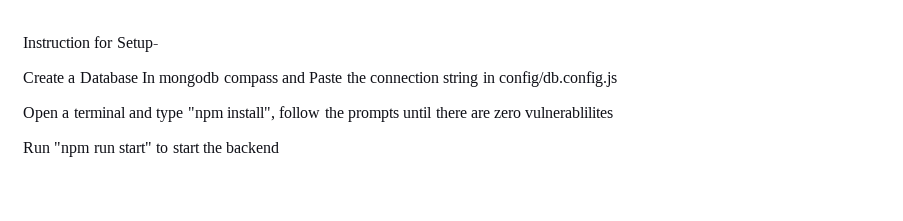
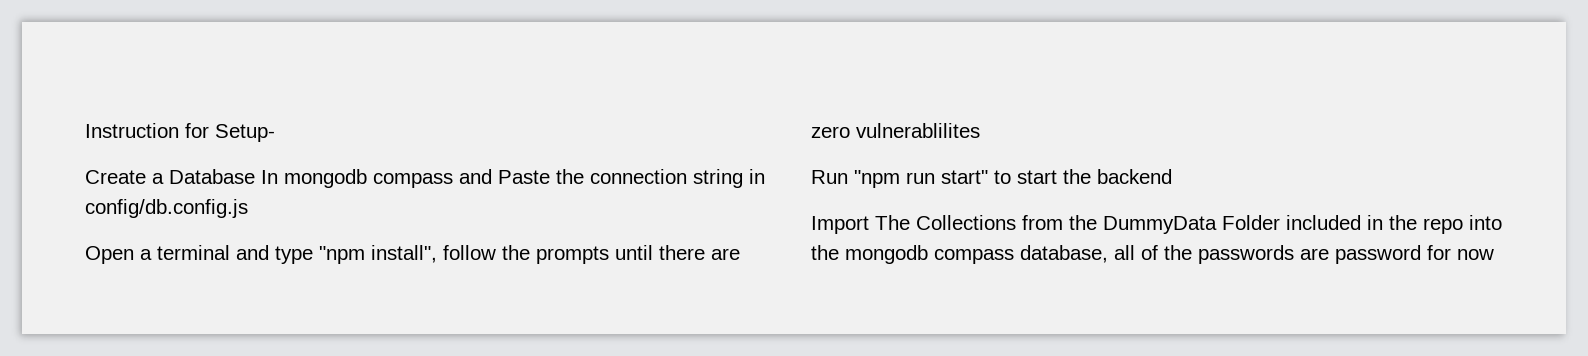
(280, 147) none -> [811,215,1502,234] [811,245,1494,264] // Import The Collections from the DummyData Folder included in the repo into the mongodb compass database, all of the passwords are password for now

